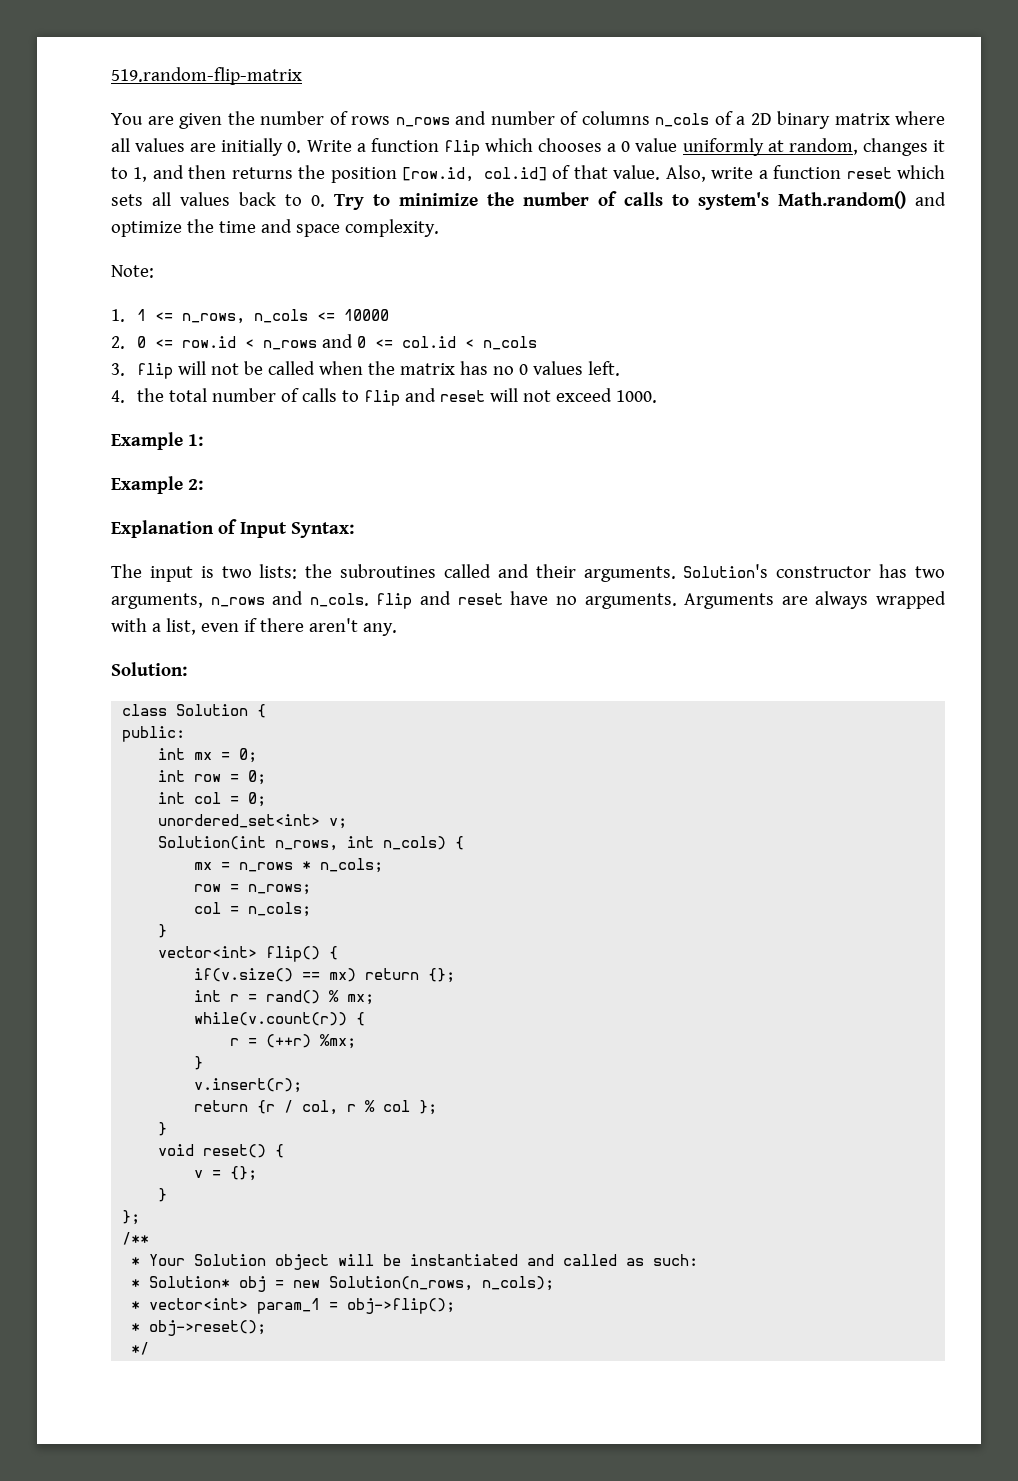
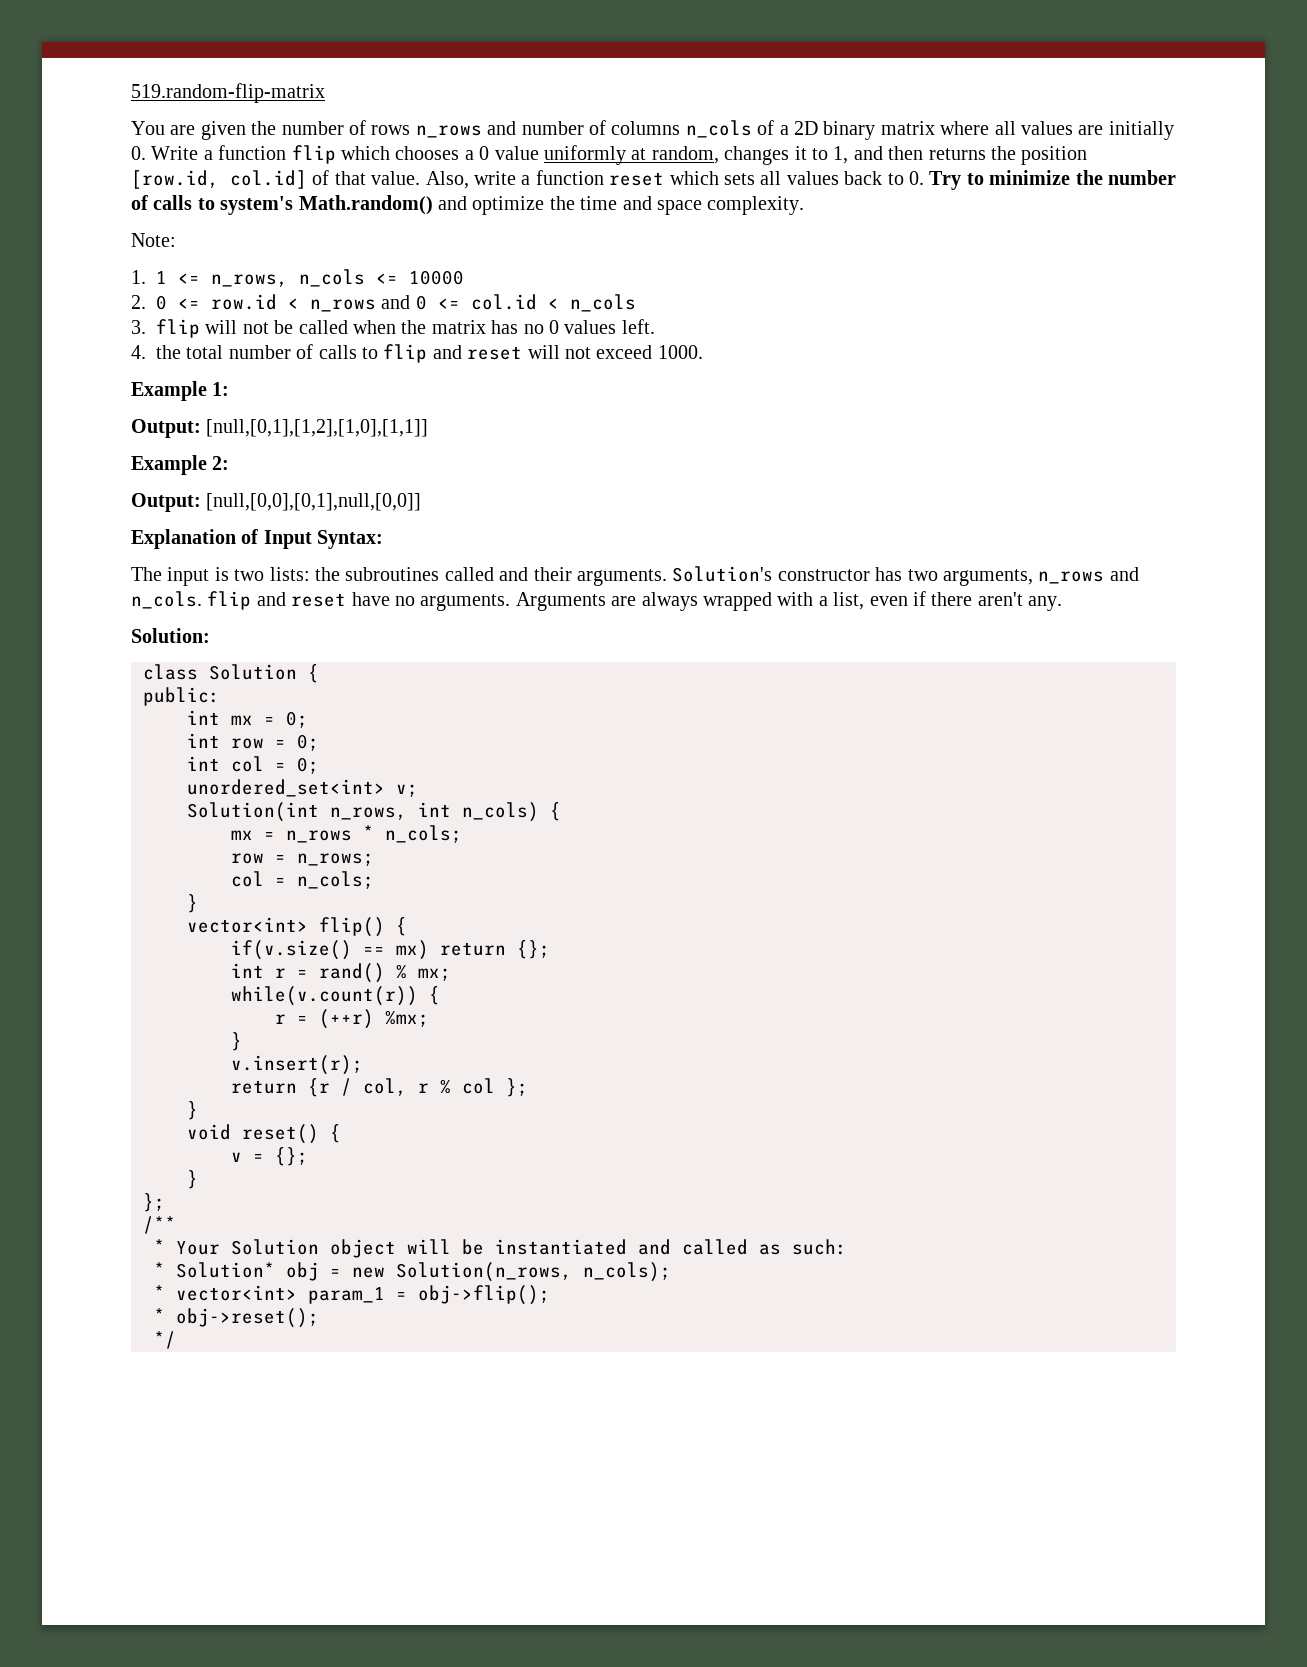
(203, 440) none -> [131,419,429,438] // Output: [null,[0,1],[1,2],[1,0],[1,1]]
(203, 484) none -> [131,493,422,512] // Output: [null,[0,0],[0,1],null,[0,0]]

